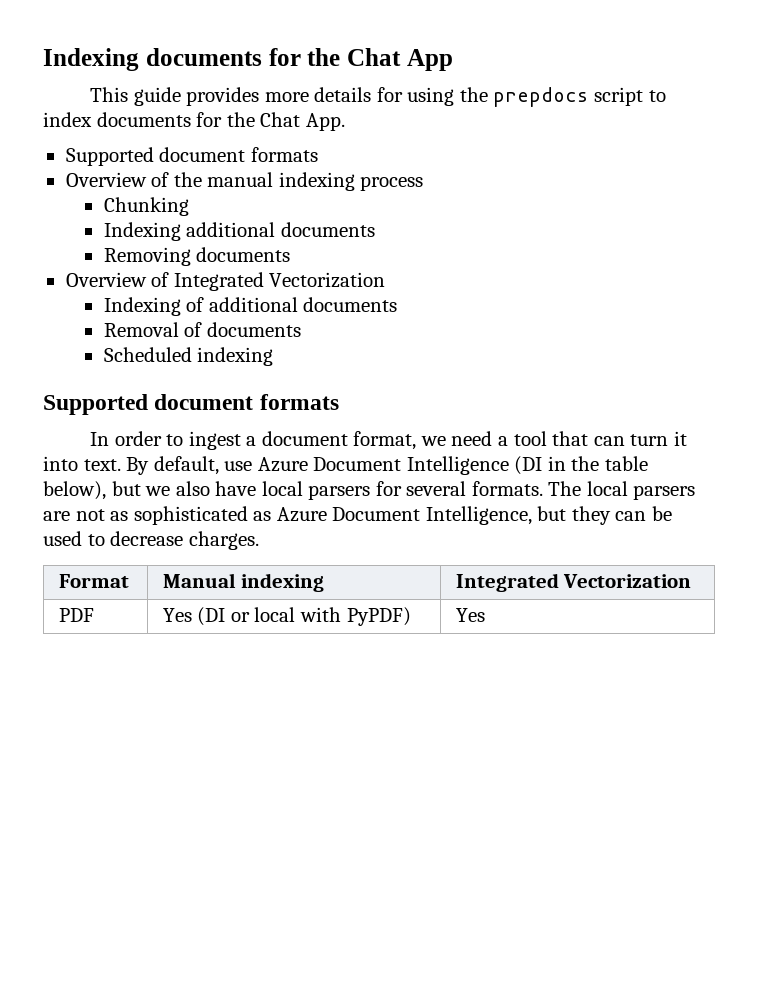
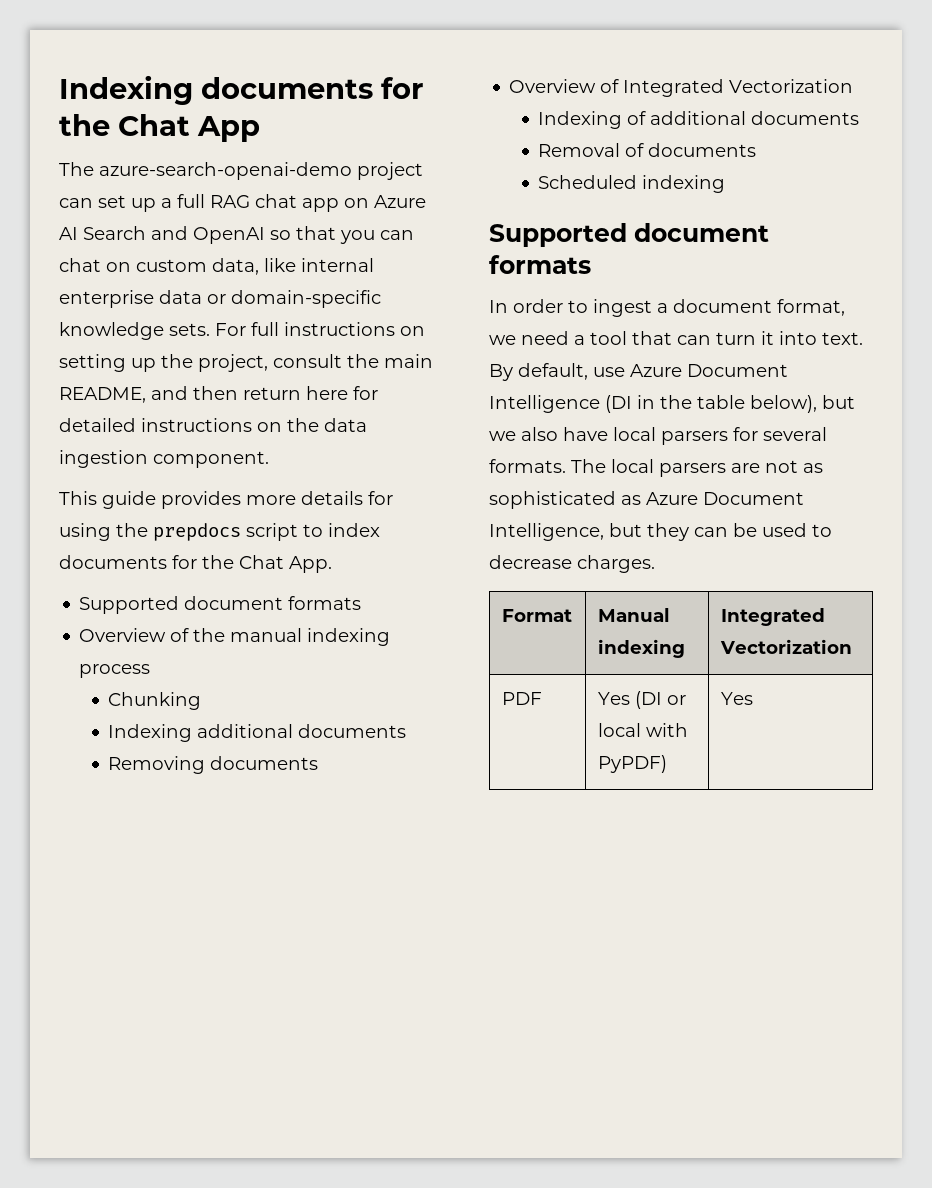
(453, 60) none -> [59,162,423,180] [59,194,426,212] [59,226,414,244] [59,258,374,275] [59,290,381,308] [59,322,425,340] [59,354,433,372] [59,386,378,403] [59,418,367,432] [59,450,269,468] // The azure-search-openai-demo project can set up a full RAG chat app on Azure AI Search and OpenAI so that you can chat on custom data, like internal enterprise data or domain-specific knowledge sets. For full instructions on setting up the project, consult the main README, and then return here for detailed instructions on the data ingestion component.

